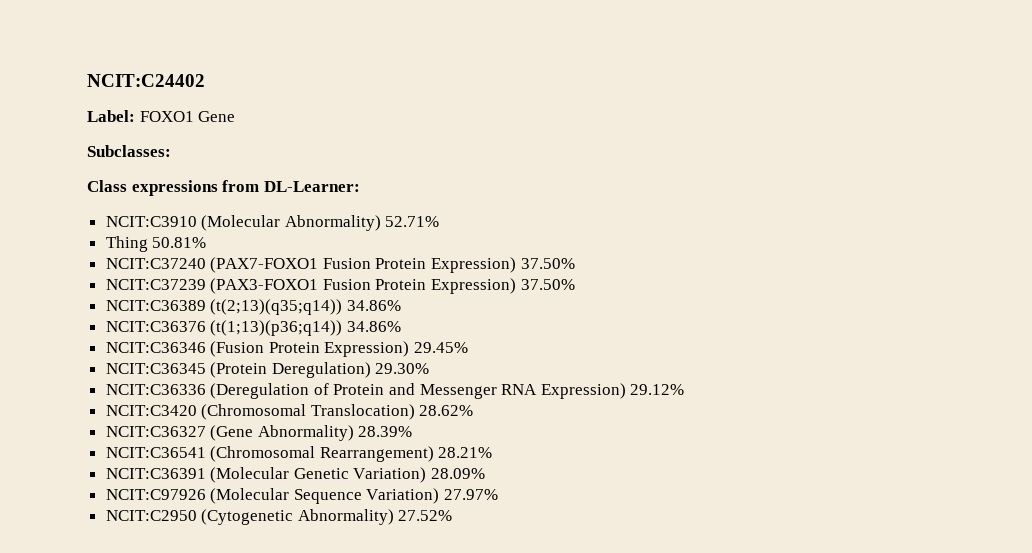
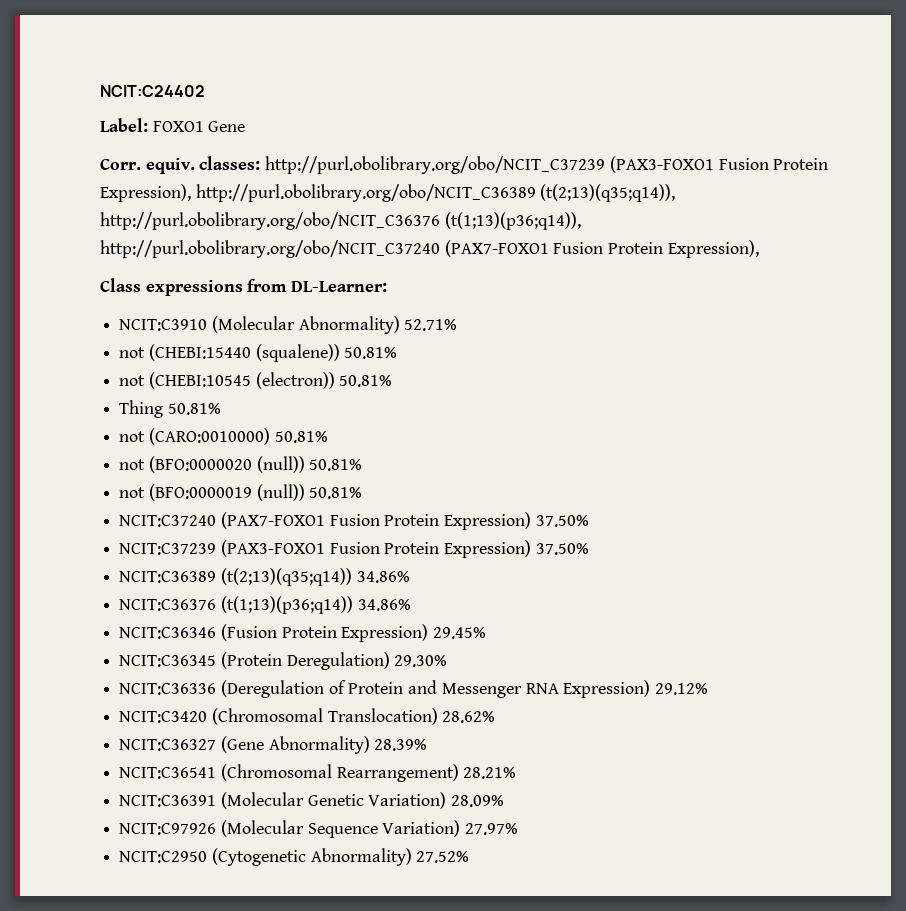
[87,145,171,157] Subclasses: -> [100,156,829,174] [100,184,676,202] [100,212,581,230] [100,240,759,258] Corr. equiv. classes: http://purl.obolibrary.org/obo/NCIT_C37239 (PAX3-FOXO1 Fusion Protein Expression), http://purl.obolibrary.org/obo/NCIT_C36389 (t(2;13)(q35;q14)), http://purl.obolibrary.org/obo/NCIT_C36376 (t(1;13)(p36;q14)), http://purl.obolibrary.org/obo/NCIT_C37240 (PAX7-FOXO1 Fusion Protein Expression),
[105,236,148,252] Thing -> [119,344,398,362] [119,372,393,389] [119,400,221,418] [119,428,328,445] [119,456,363,473] [119,484,305,501] not (CHEBI:15440 (squalene)) 50.81% // not (CHEBI:10545 (electron)) 50.81% // Thing 50.81% // not (CARO:0010000) 50.81% // not (BFO:0000020 (null)) 50.81% // not (BFO:0000019 (null))

